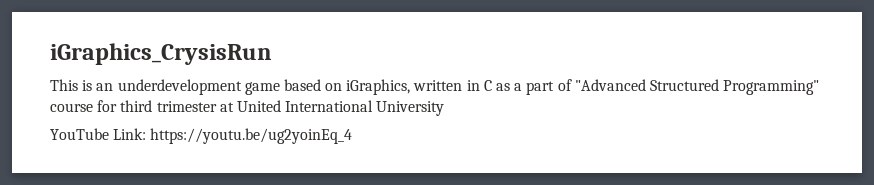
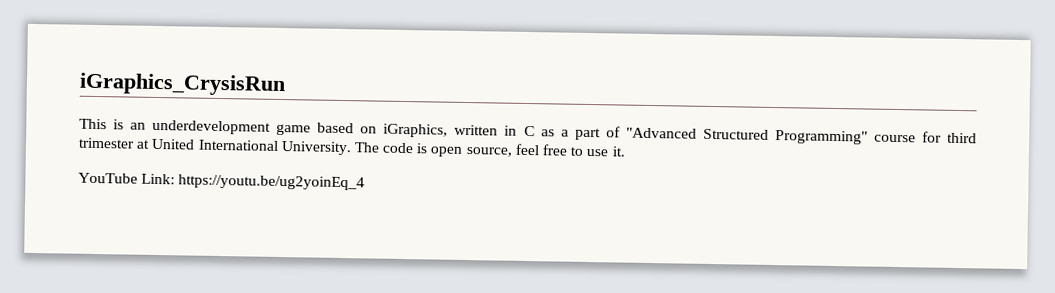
[376,101,445,116] University -> [280,140,626,157] University. The code is open source, feel free to use it.

